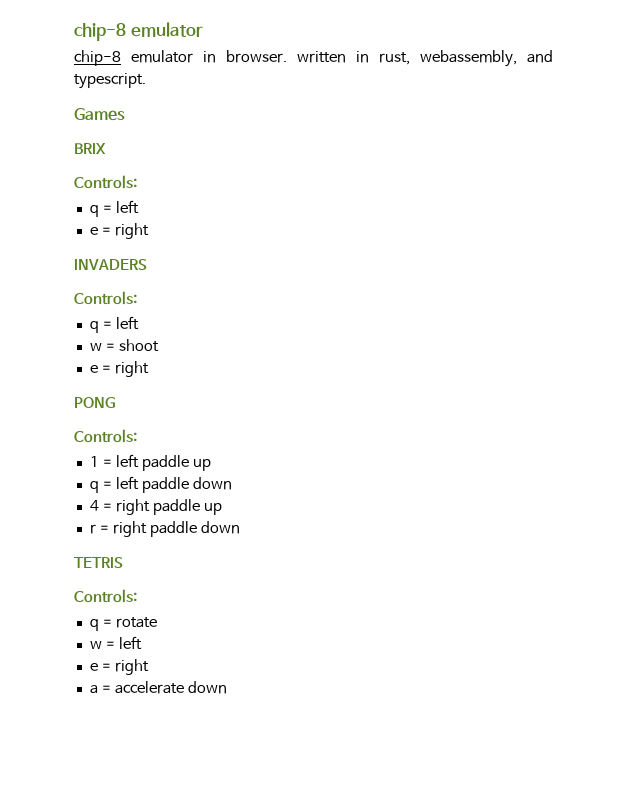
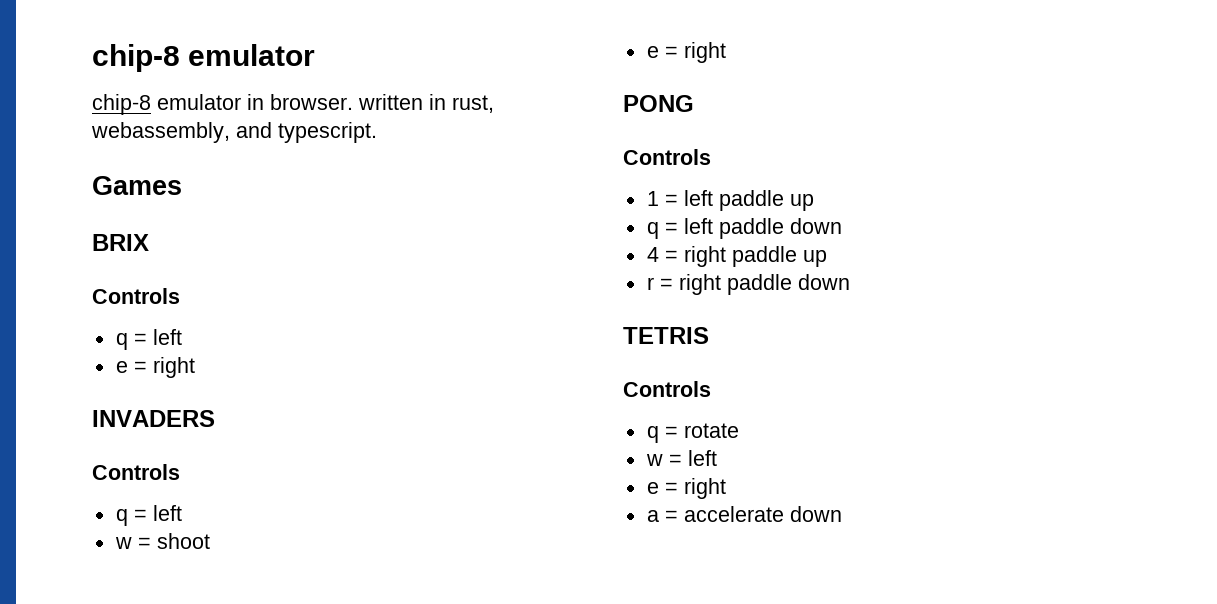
[74,175,137,189] Controls: -> [92,288,180,304] Controls
[74,291,137,305] Controls: -> [92,464,180,480] Controls
[74,429,137,443] Controls: -> [623,149,711,165] Controls
[74,589,137,603] Controls: -> [623,381,711,397] Controls

